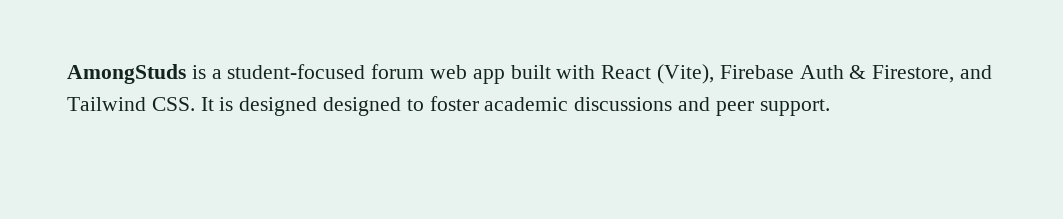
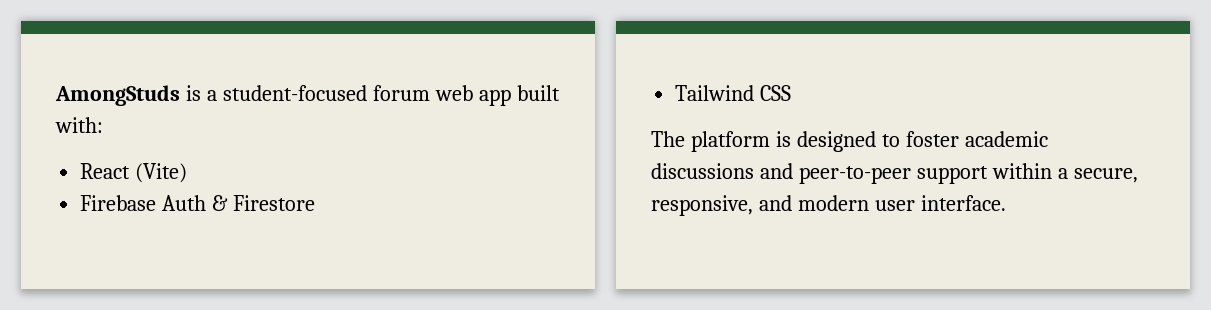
[556,64,993,84] [67,97,214,111] with React (Vite), Firebase Auth & Firestore, and Tailwind CSS. It -> [55,117,103,133] [80,163,188,183] [80,195,316,211] [675,85,792,101] [651,131,770,152] with: // React (Vite) // Firebase Auth & Firestore // Tailwind CSS // The platform
[323,97,402,116] designed -> (876, 141) none
[715,99,830,116] peer support. -> [798,163,1138,184] [651,195,1006,216] peer-to-peer support within a secure, responsive, and modern user interface.

